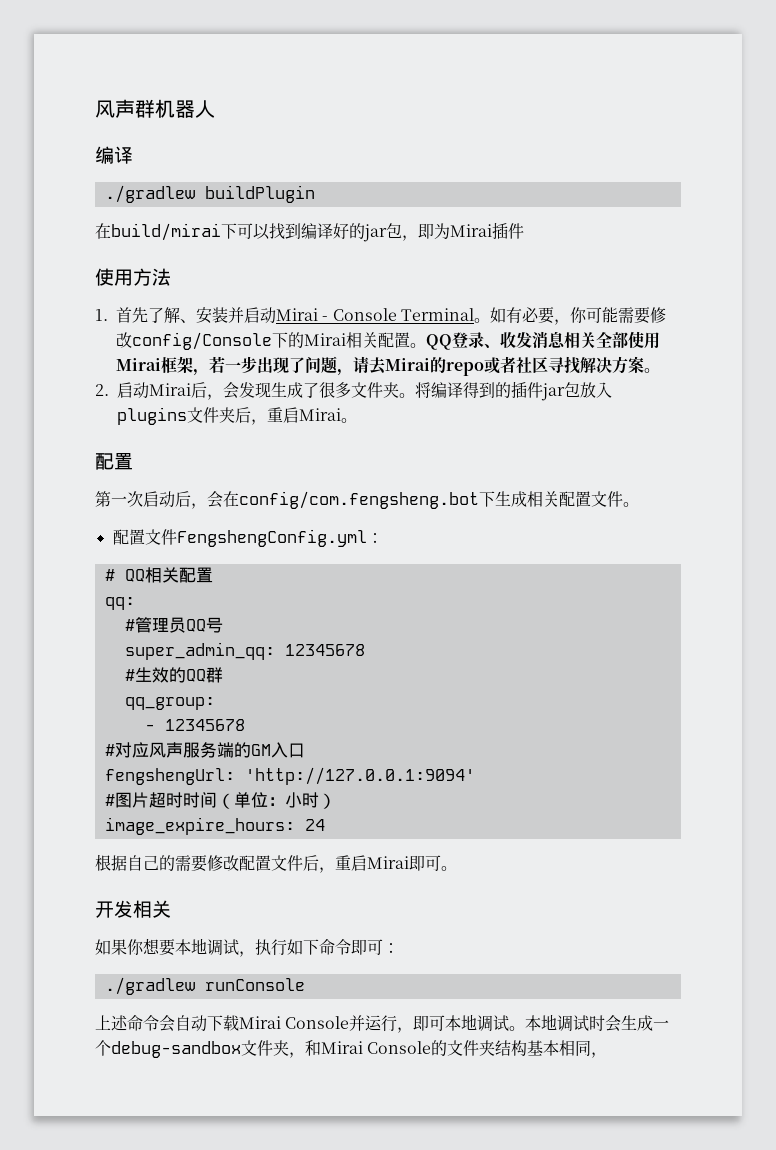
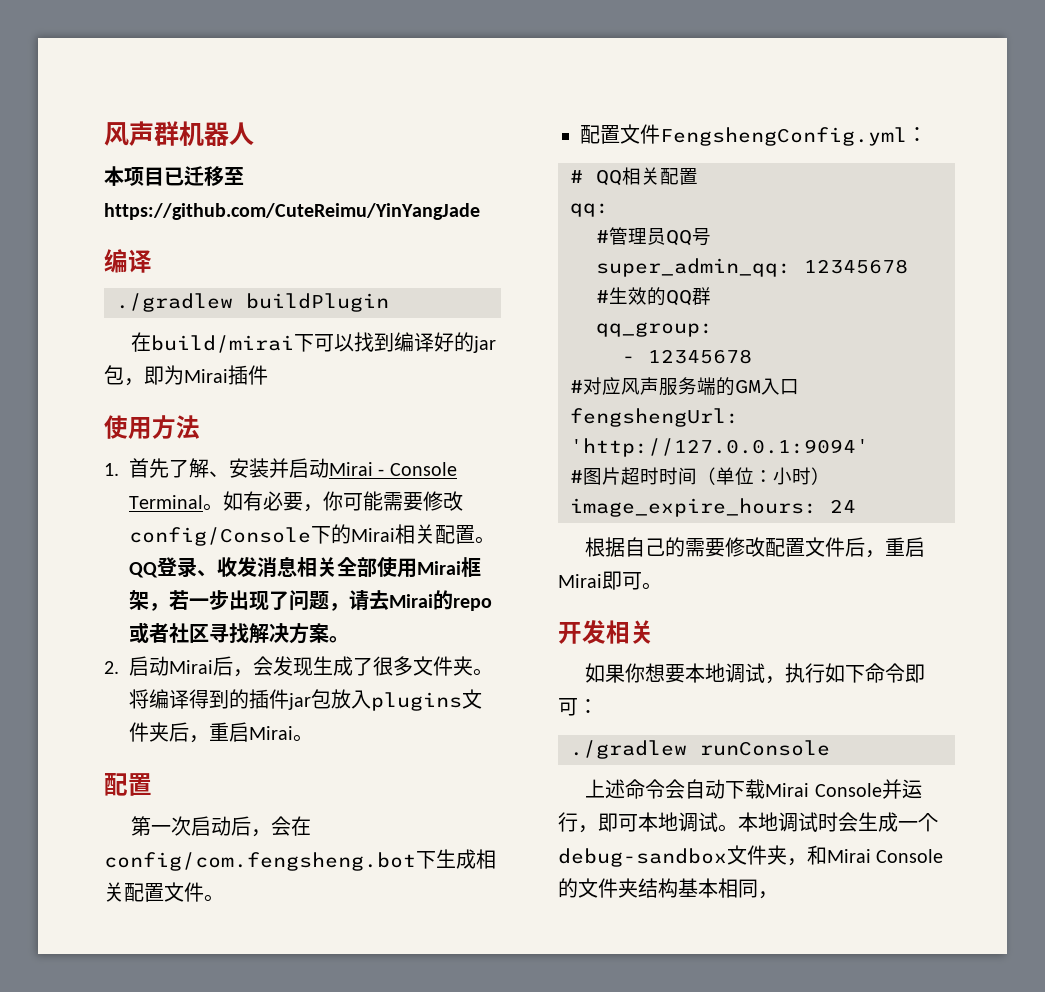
(215, 109) none -> [104,166,244,186] [104,203,480,220] // 本项目已迁移至https://github.com/CuteReimu/YinYangJade

